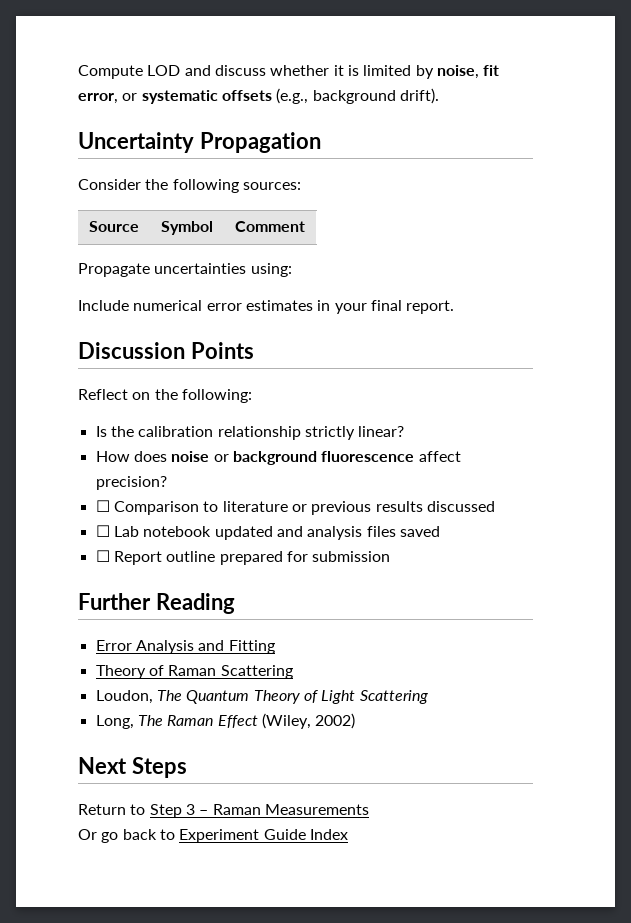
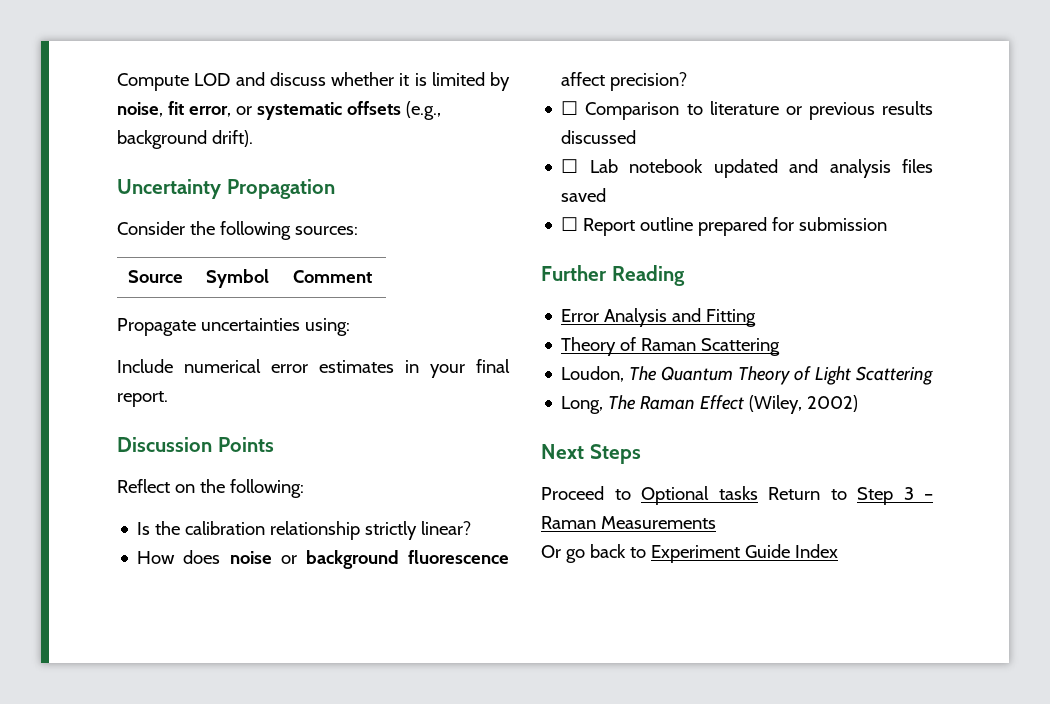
(187, 767) none -> [541,486,758,505] Proceed to Optional tasks

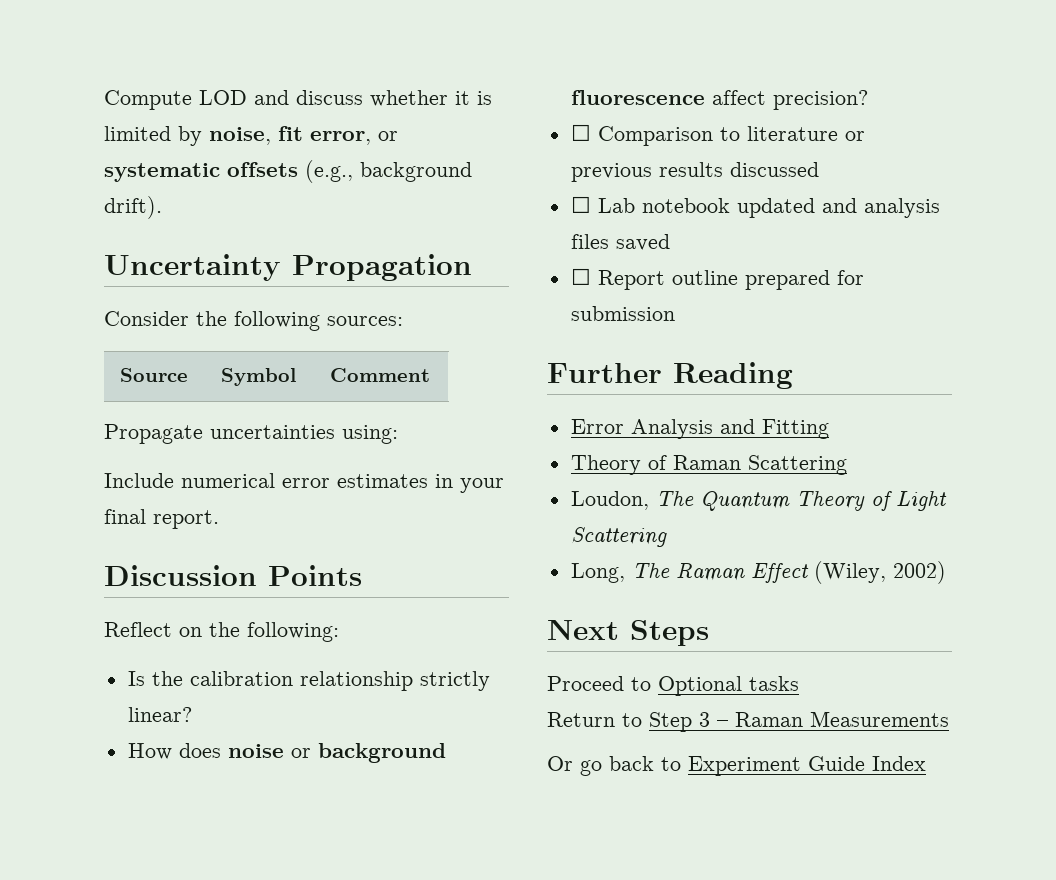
(758, 493) none -> (799, 683) //

